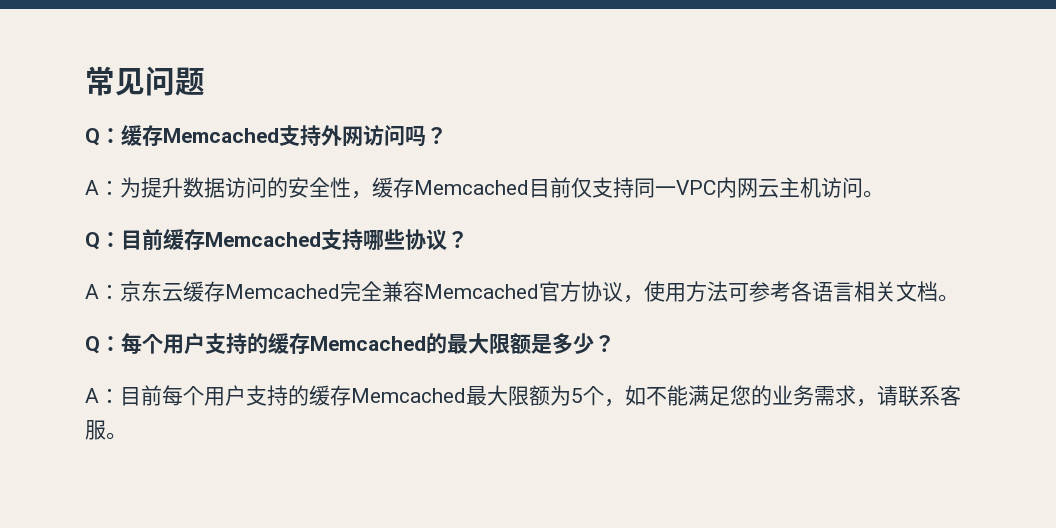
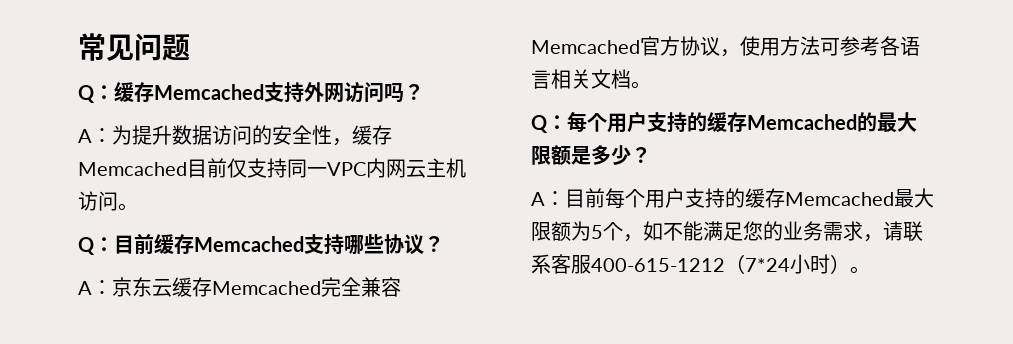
(106, 430) none -> [591,254,850,274] 400-615-1212（7*24小时）

